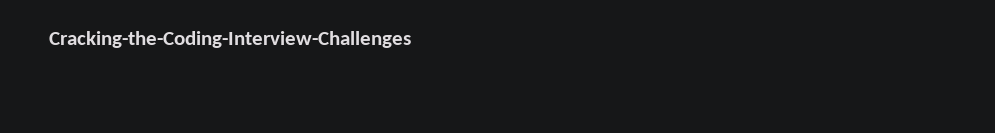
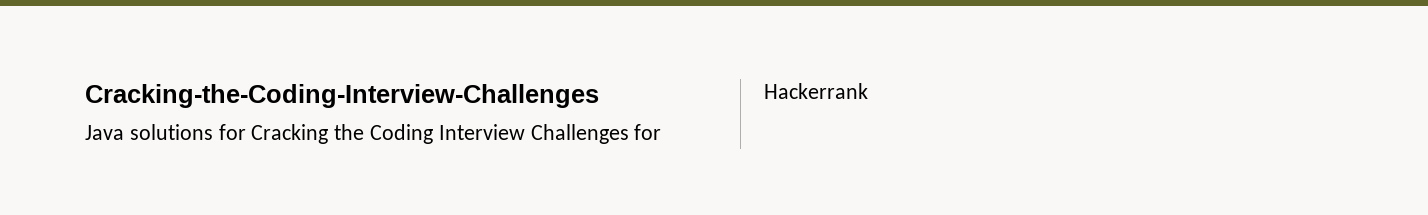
(411, 39) none -> [85,124,662,144] [764,83,868,99] // Java solutions for Cracking the Coding Interview Challenges for Hackerrank

